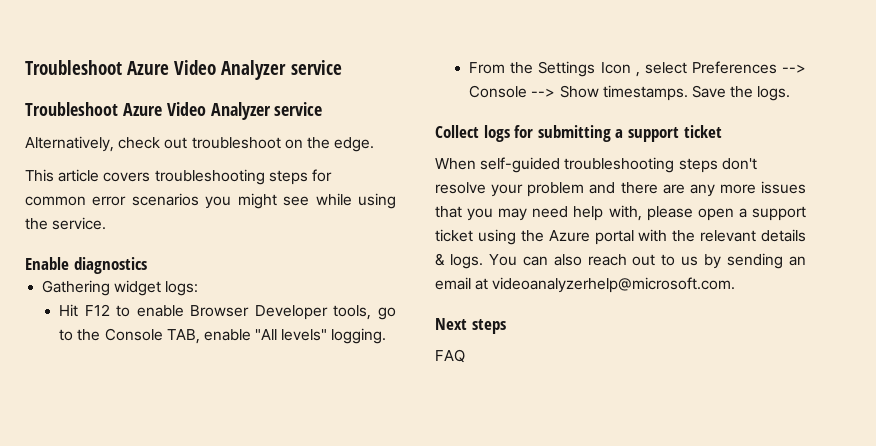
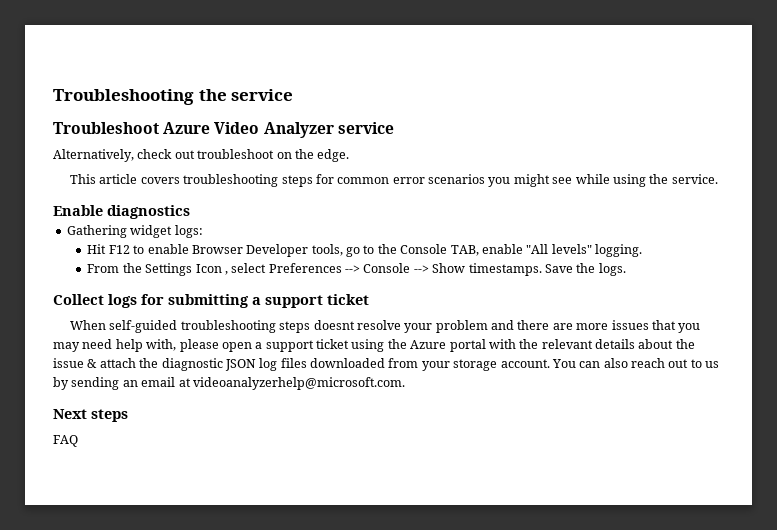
[25,60,287,80] Troubleshoot Azure Video Analyzer -> [53,89,227,105] Troubleshooting the
[721,158,757,170] don't -> [313,320,355,330] doesnt
[689,184,715,197] any -> (573, 326) none
[435,253,483,269] & logs. -> [638,339,695,349] [53,358,550,371] about the issue & attach the diagnostic JSON log files downloaded from your storage account.

